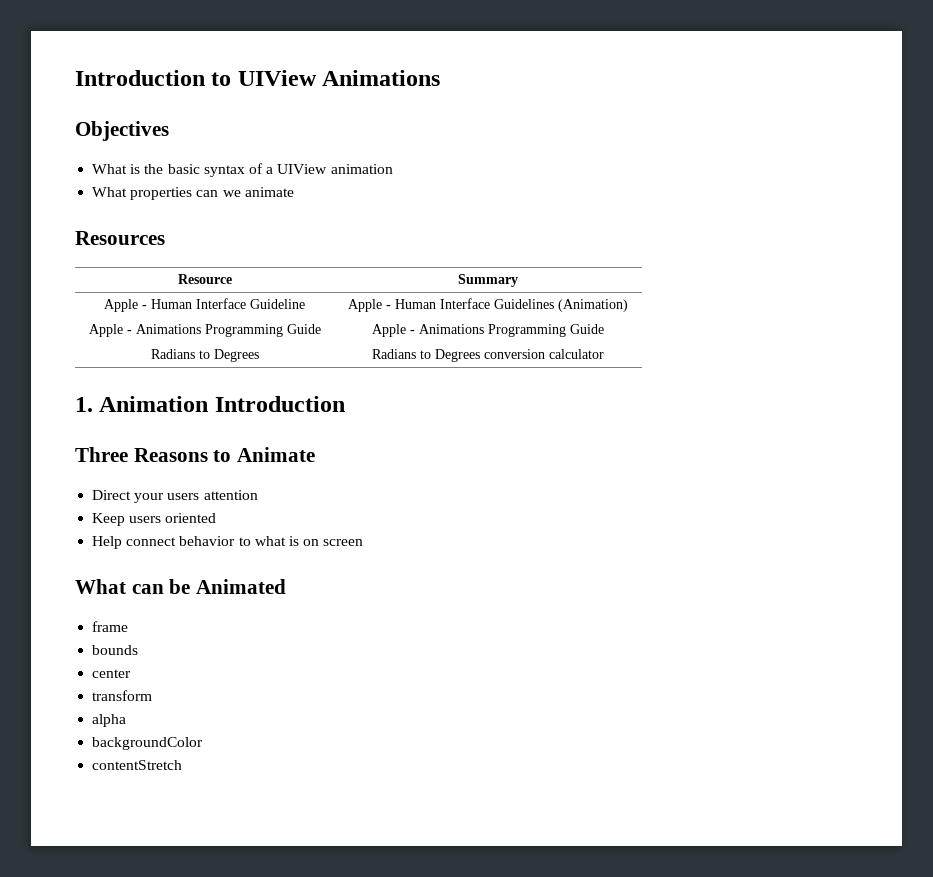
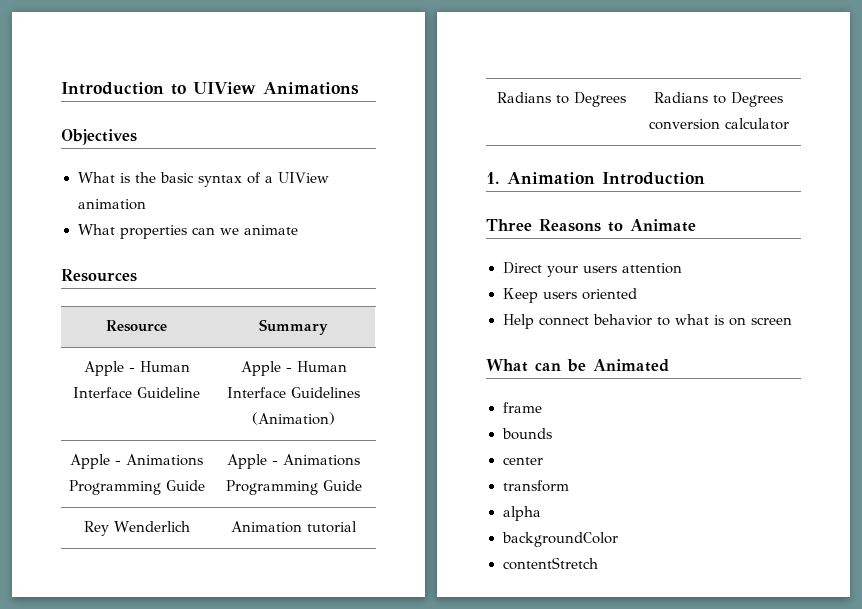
(604, 329) none -> [83,521,190,536] [231,521,357,533] // Rey Wenderlich | Animation tutorial

